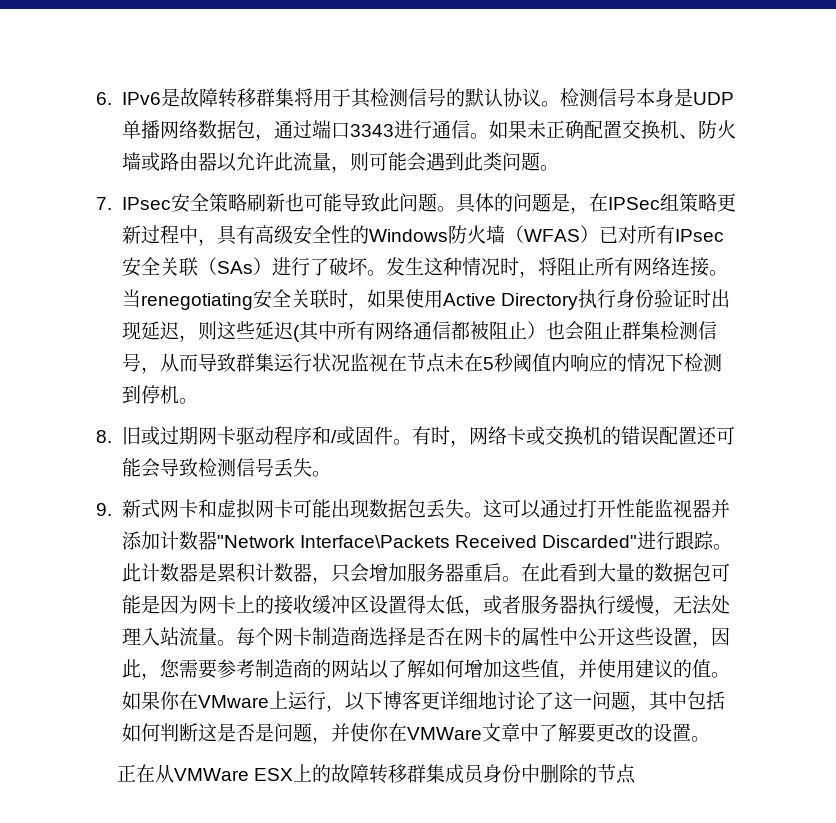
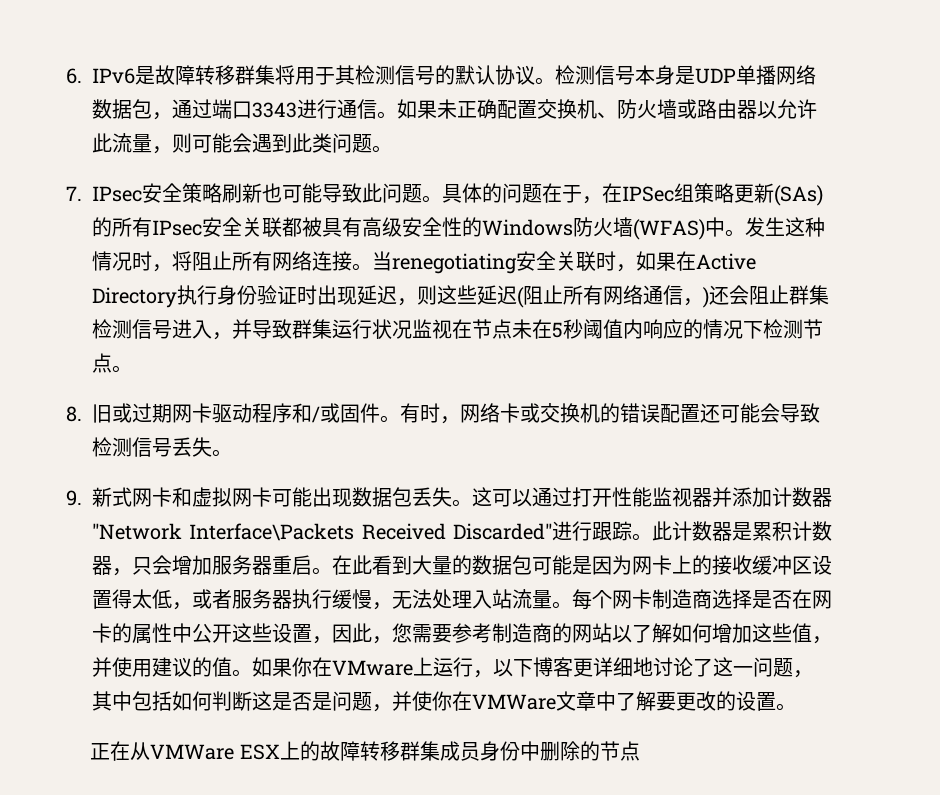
[550,193,570,212] 是 -> [542,183,582,203] 在于
[140,225,217,246] 过程中， -> [774,185,823,206] [92,217,322,238] (SAs)的所有IPsec安全关联都被
[504,225,724,244] [121,257,368,277] （WFAS）已对所有IPsec安全关联（SAs）进行了破坏 -> [633,217,725,240] (WFAS)中
[404,289,443,308] 使用 -> [676,251,696,271] 在
[298,321,337,341] 其中 -> [523,285,563,305] 阻止
[450,321,565,340] 都被阻止）也 -> [683,285,729,308] ，)还
[140,353,198,374] ，从而 -> [172,319,252,340] 进入，并
[121,385,179,404] 到停机 -> [803,319,823,339] [92,353,112,373] 节点

